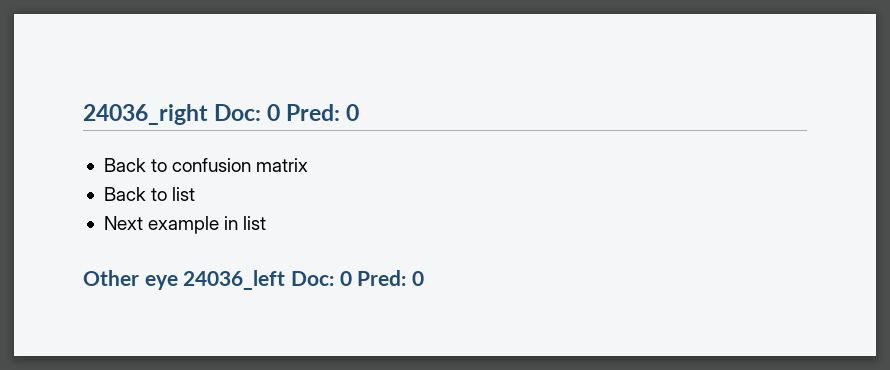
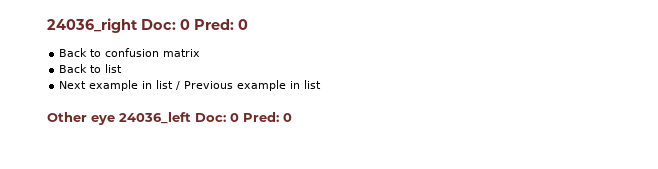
(267, 223) none -> [176,80,322,91] / Previous example in list

